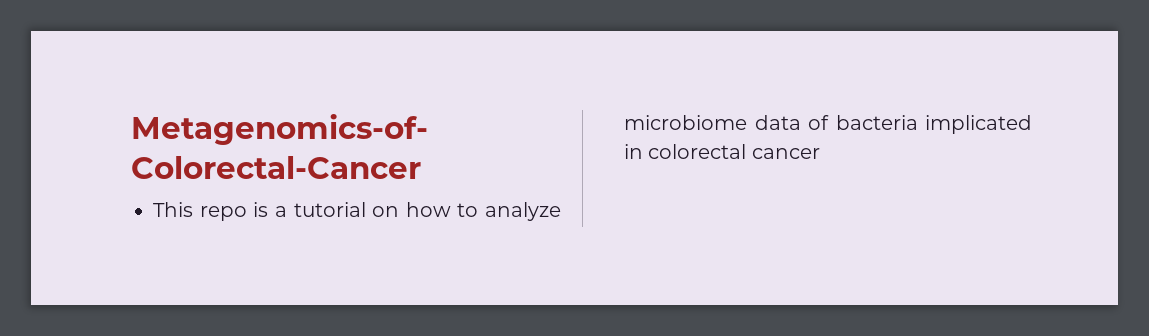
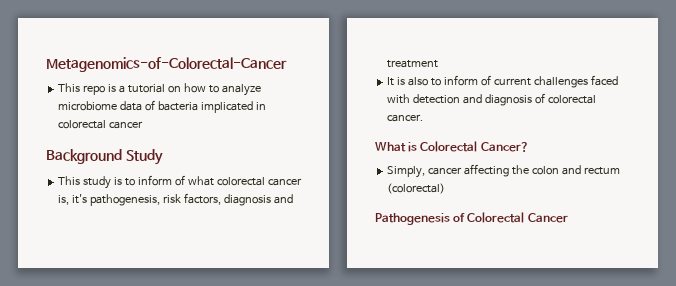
(820, 153) none -> [46,149,163,165] [58,175,302,189] [58,193,293,206] [387,60,439,68] [387,75,618,88] [387,93,596,106] [387,114,424,122] [375,141,529,152] [387,164,620,178] [387,183,446,194] [375,212,568,225] // Background Study // This study is to inform of what colorectal cancer is, it's pathogenesis, risk factors, diagnosis and treatment // It is also to inform of current challenges faced with detection and diagnosis of colorectal cancer. // What is Colorectal Cancer? // Simply, cancer affecting the colon and rectum (colorectal) // Pathogenesis of Colorectal Cancer

